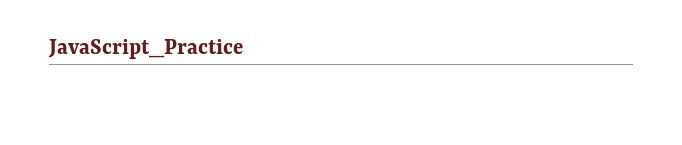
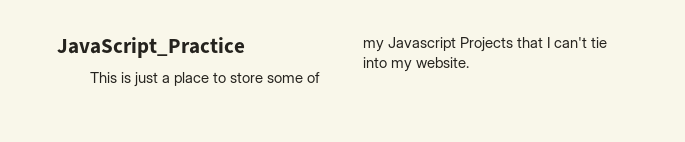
(243, 49) none -> [89,72,321,87] [363,37,608,52] [363,57,470,72] // This is just a place to store some of my Javascript Projects that I can't tie into my website.

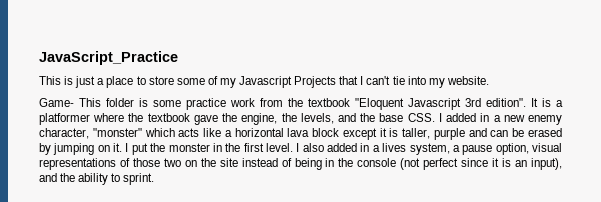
(470, 62) none -> [39,98,563,110] [39,113,562,125] [39,128,562,140] [39,143,563,155] [39,158,563,170] [39,173,155,185] // Game- This folder is some practice work from the textbook "Eloquent Javascript 3rd edition". It is a platformer where the textbook gave the engine, the levels, and the base CSS. I added in a new enemy character, "monster" which acts like a horizontal lava block except it is taller, purple and can be erased by jumping on it. I put the monster in the first level. I also added in a lives system, a pause option, visual representations of those two on the site instead of being in the console (not perfect since it is an input), and the ability to sprint.

